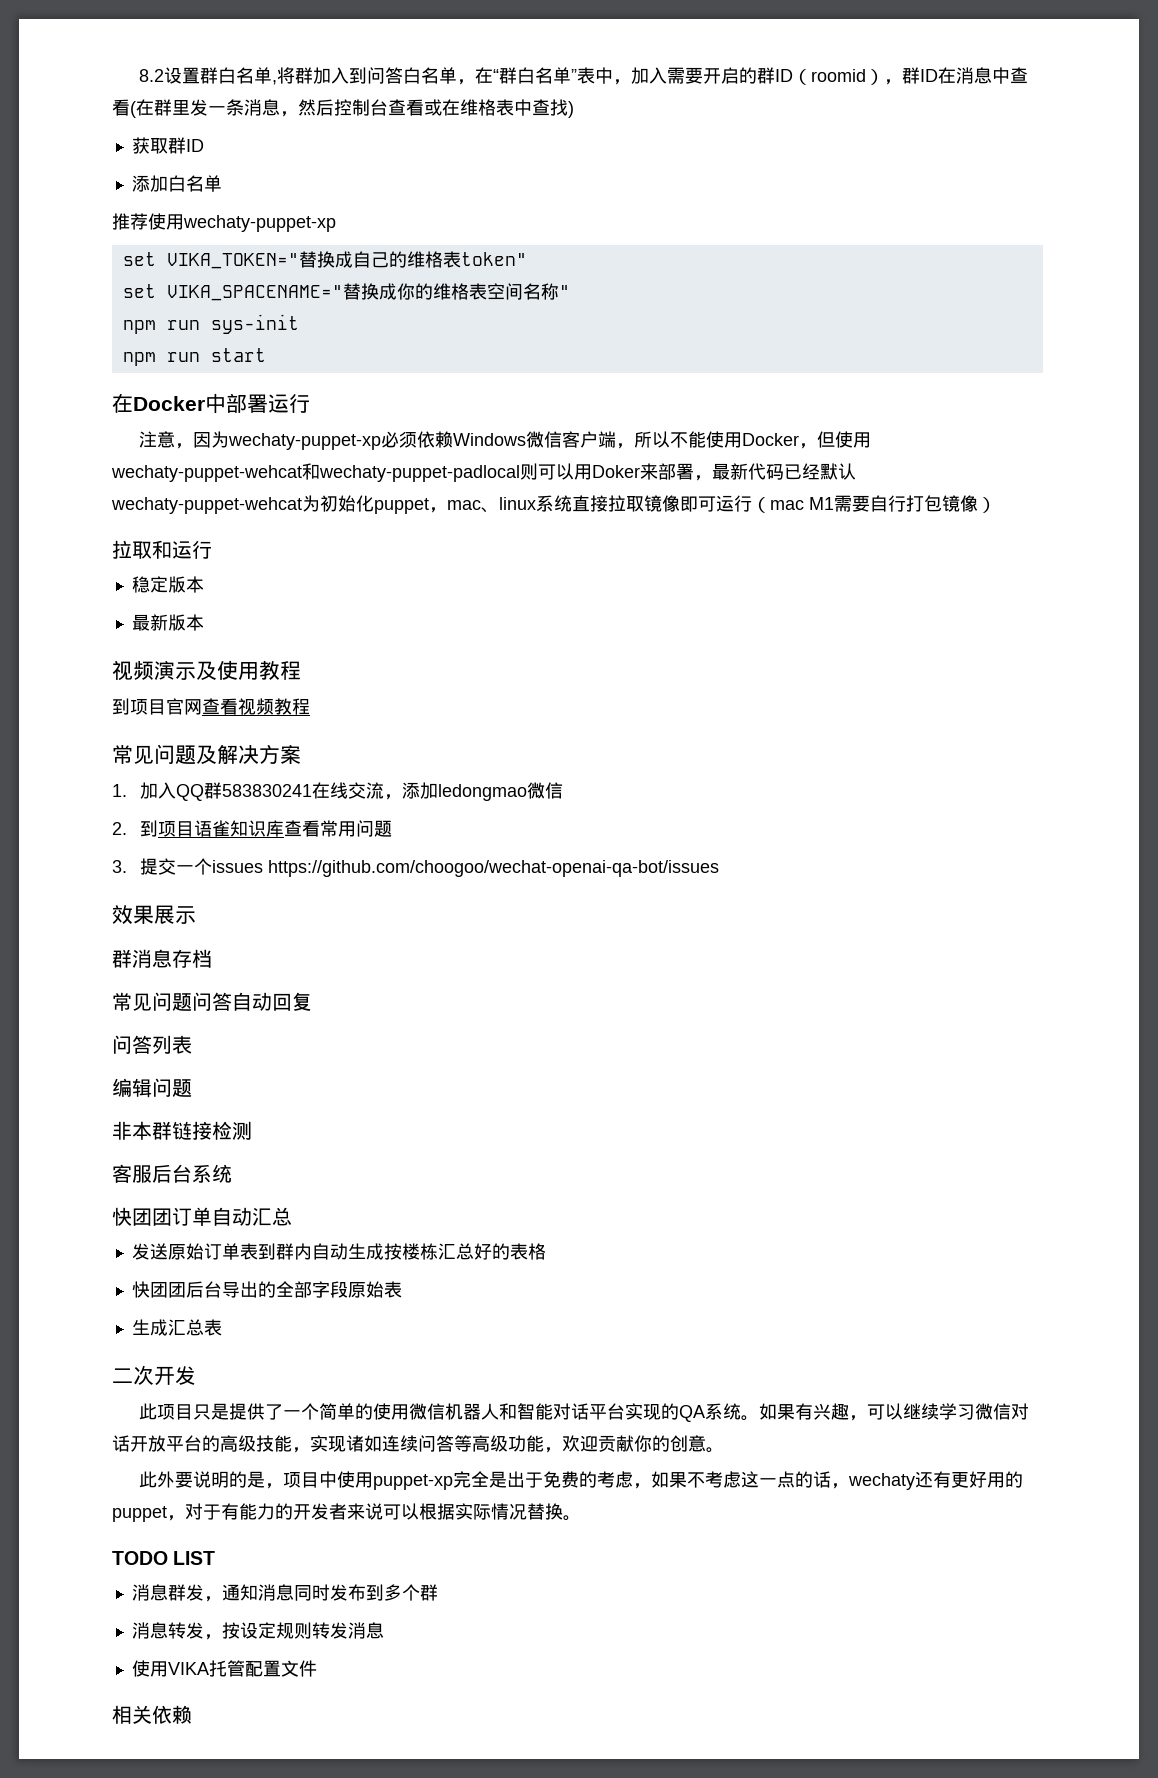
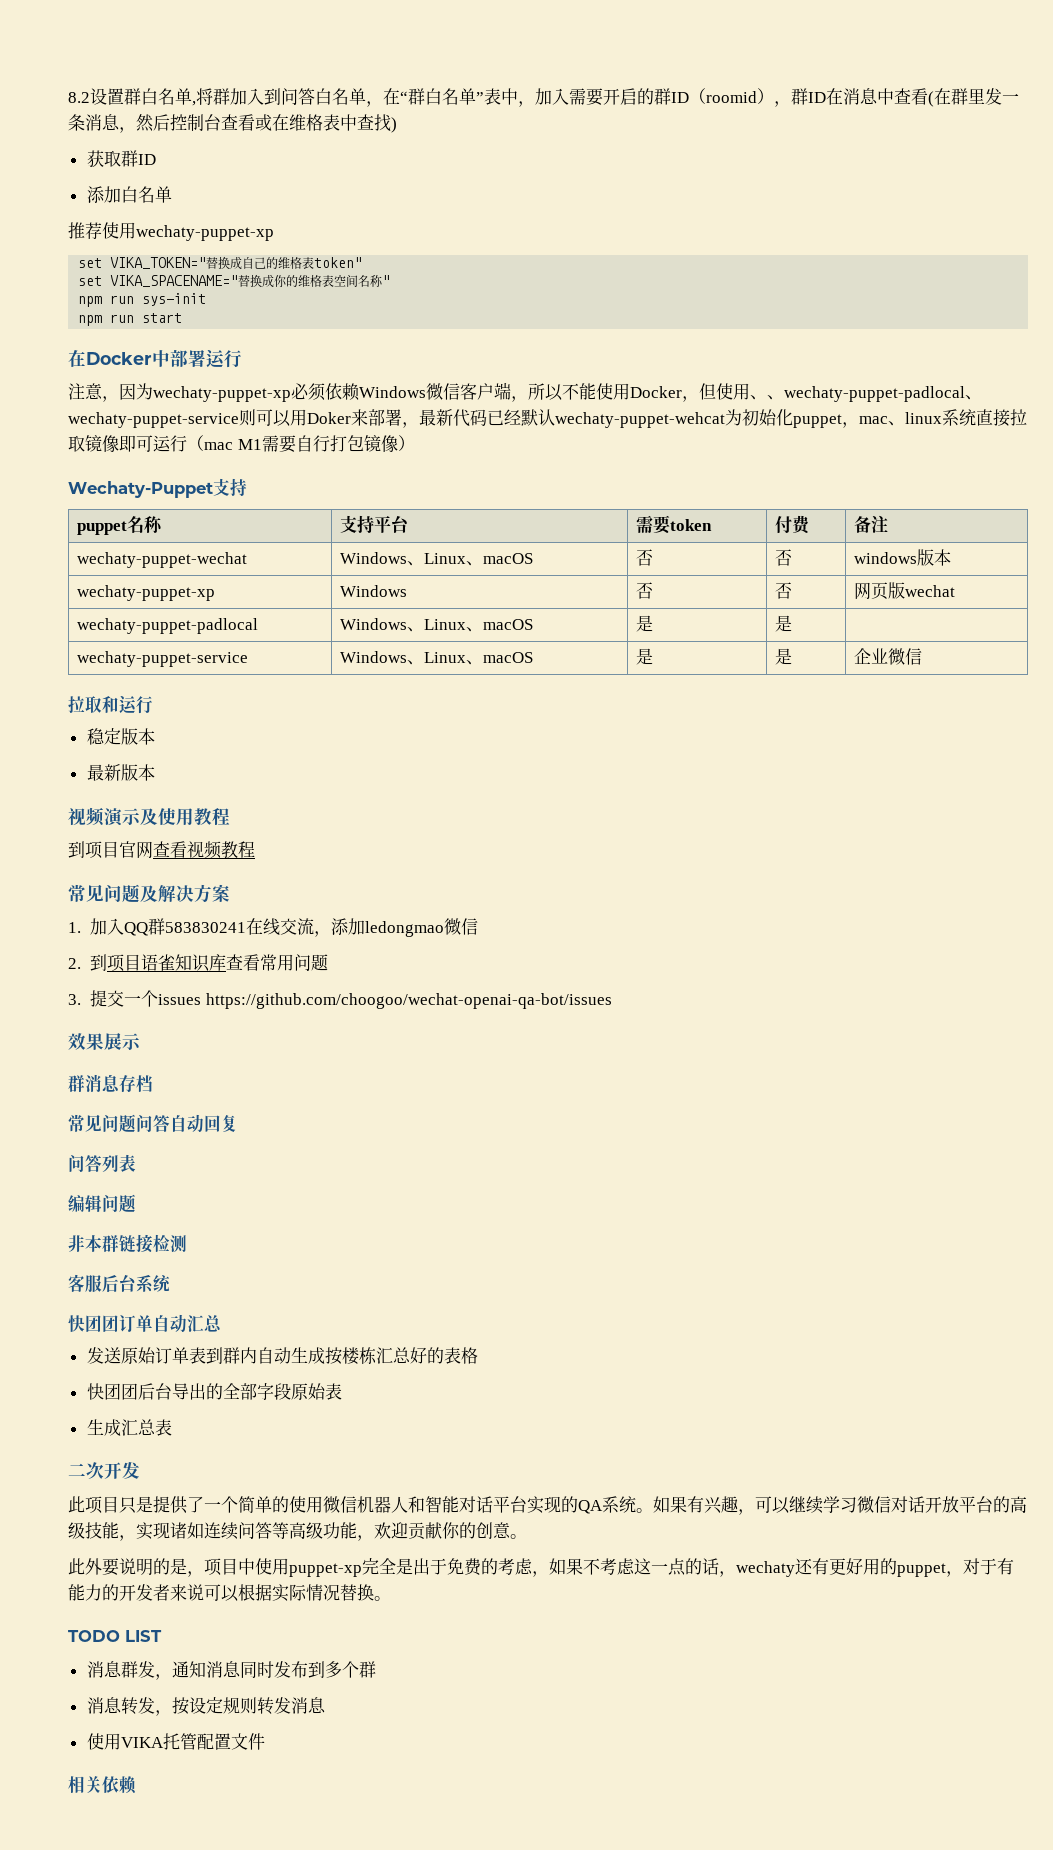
[111,463,520,482] wechaty-puppet-wehcat和wechaty-puppet-padlocal -> [750,386,982,402] [68,412,239,428] 、、wechaty-puppet-padlocal、wechaty-puppet-service
(996, 505) none -> [68,478,247,498] [77,516,164,535] [340,515,410,533] [636,515,713,534] [775,515,811,534] [854,515,889,533] [77,552,248,568] [340,552,534,566] [636,549,654,566] [775,549,793,566] [854,549,952,566] [77,585,216,601] [340,585,408,597] [636,582,654,599] [775,582,793,599] [854,582,956,600] [77,618,259,634] [340,618,534,632] [636,615,654,632] [775,615,793,632] [77,651,249,667] [340,651,534,665] [636,648,654,665] [775,648,793,665] [854,648,923,665] // Wechaty-Puppet支持 // puppet名称 | 支持平台 | 需要token | 付费 | 备注 // wechaty-puppet-wechat | Windows、Linux、macOS | 否 | 否 | windows版本 // wechaty-puppet-xp | Windows | 否 | 否 | 网页版wechat // wechaty-puppet-padlocal | Windows、Linux、macOS | 是 | 是 | // wechaty-puppet-service | Windows、Linux、macOS | 是 | 是 | 企业微信

